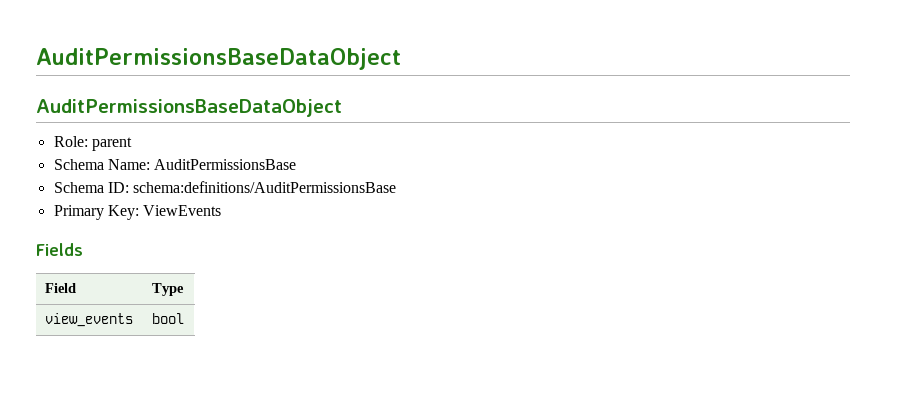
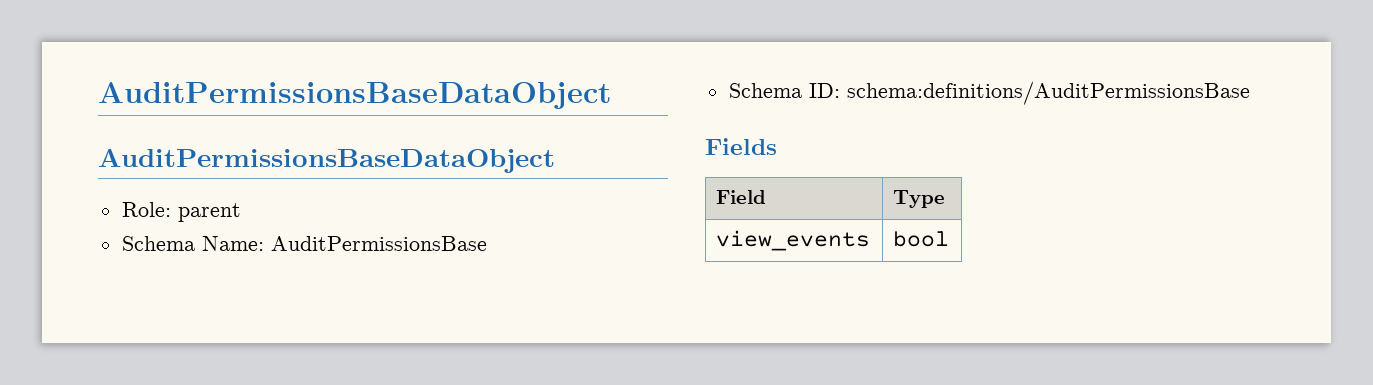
[53,205,222,220] // Primary Key: ViewEvents -> (1250, 93) none

